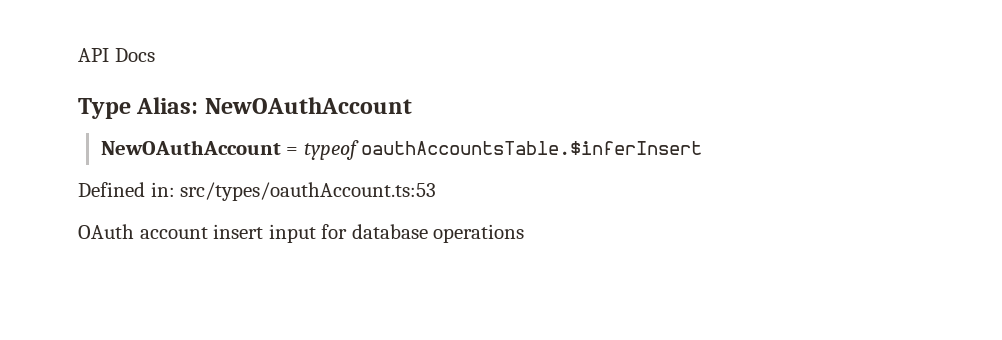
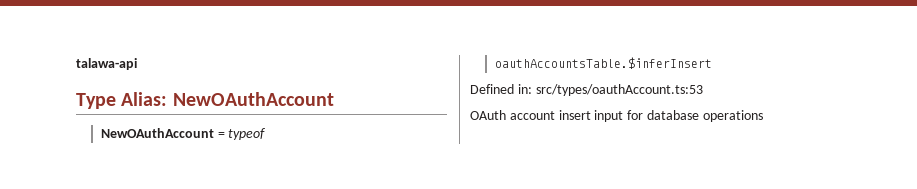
[78,48,155,62] API Docs -> [76,58,137,70] talawa-api

